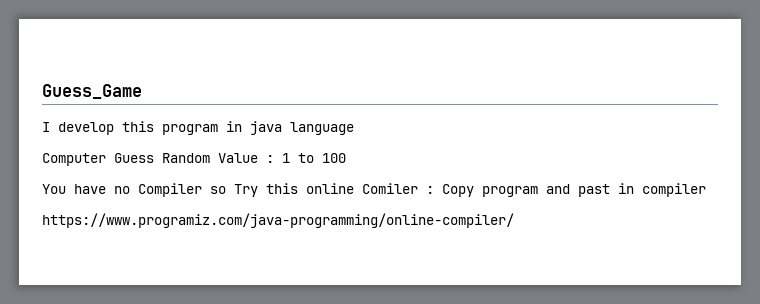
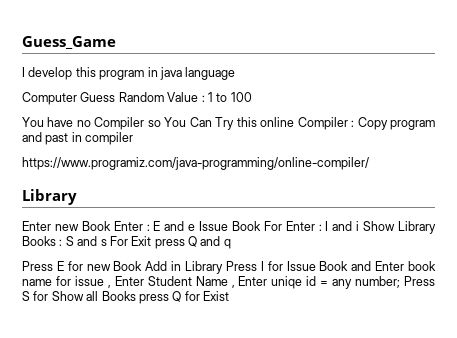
(226, 190) none -> [164,117,212,127] You Can
[362,183,418,194] Comiler -> [297,117,348,130] Compiler
(514, 220) none -> [22,189,77,205] [22,221,436,234] [22,236,231,249] [22,261,437,274] [22,276,436,289] [22,291,229,304] // Library // Enter new Book Enter : E and e Issue Book For Enter : I and i Show Library Books : S and s For Exit press Q and q // Press E for new Book Add in Library Press I for Issue Book and Enter book name for issue , Enter Student Name , Enter uniqe id = any number; Press S for Show all Books press Q for Exist

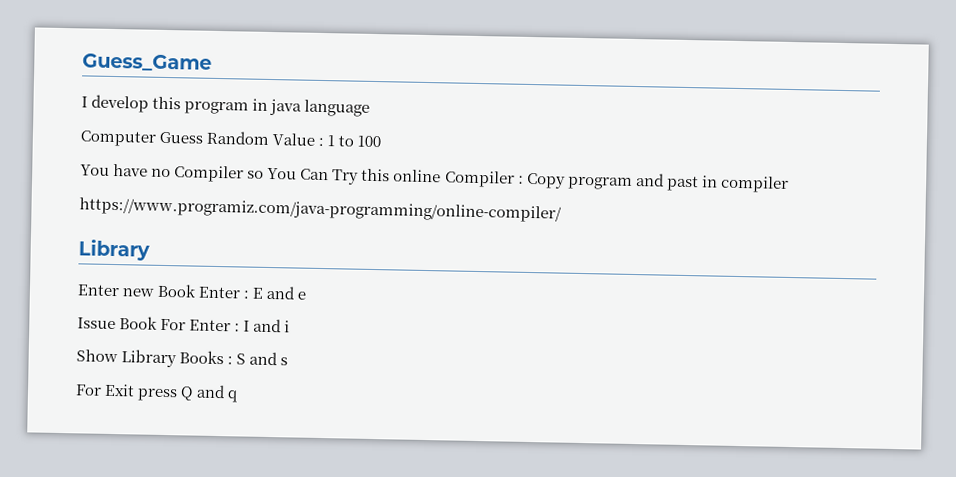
(196, 227) none -> (307, 295) //
(360, 226) none -> (291, 326) //
(107, 242) none -> (289, 361) //
[22,261,437,274] [22,276,436,289] [22,291,229,304] // Press E for new Book Add in Library Press I for Issue Book and Enter book name for issue , Enter Student Name , Enter uniqe id = any number; Press S for Show all Books press Q for Exist -> (239, 396) none

